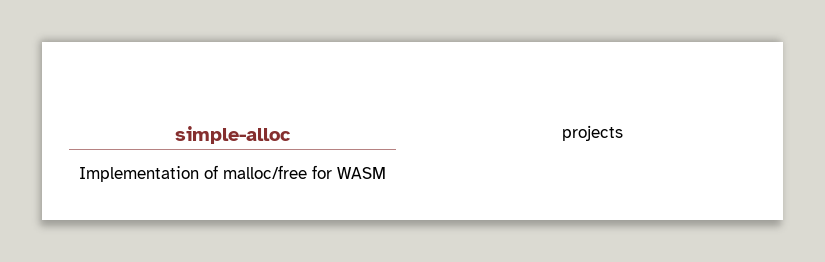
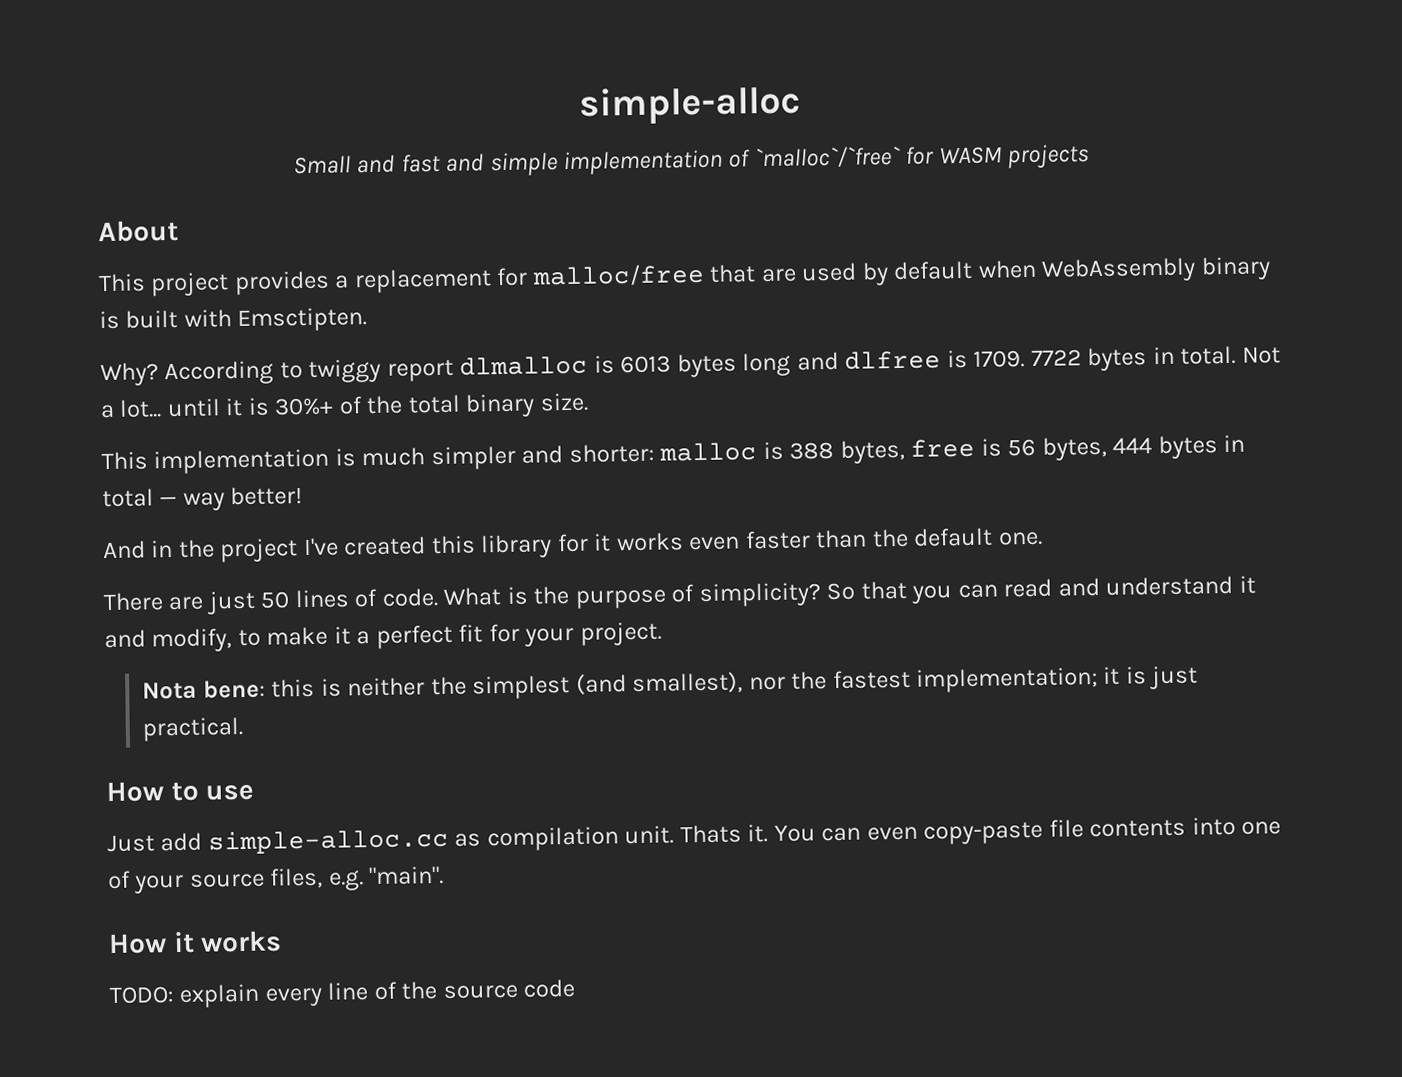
[79,165,386,182] [562,125,623,141] Implementation of malloc/free for WASM projects -> [292,144,1090,177] [98,219,179,243] [98,256,1271,297] [99,307,368,333] [100,345,1281,387] [100,392,589,419] [101,434,1246,475] [102,486,304,511] [102,527,1043,563] [103,575,1256,615] [104,621,662,653] [142,665,1199,700] [142,716,245,742] [106,781,255,803] [107,816,1282,855] [107,865,445,894] [108,930,283,955] [109,978,576,1008] Small and fast and simple implementation of `malloc`/`free` for WASM projects // About // This project provides a replacement for malloc/free that are used by default when WebAssembly binary is built with Emsctipten. // Why? According to twiggy report dlmalloc is 6013 bytes long and dlfree is 1709. 7722 bytes in total. Not a lot... until it is 30%+ of the total binary size. // This implementation is much simpler and shorter: malloc is 388 bytes, free is 56 bytes, 444 bytes in total — way better! // And in the project I've created this library for it works even faster than the default one. // There are just 50 lines of code. What is the purpose of simplicity? So that you can read and understand it and modify, to make it a perfect fit for your project. // Nota bene: this is neither the simplest (and smallest), nor the fastest implementation; it is just practical. // How to use // Just add simple-alloc.cc as compilation unit. Thats it. You can even copy-paste file contents into one of your source files, e.g. "main". // How it works // TODO: explain every line of the source code

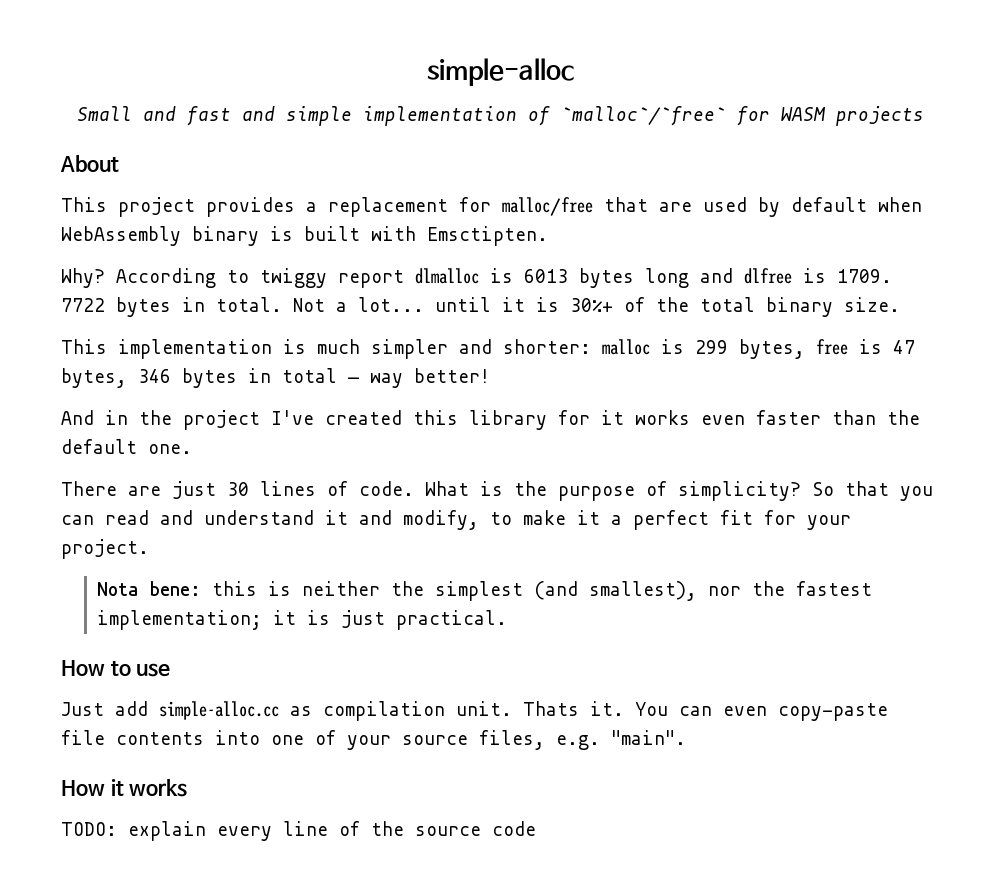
[789,441,835,460] 388 -> [695,340,728,354] 299
[1007,436,1153,461] 56 bytes, 444 -> [893,340,915,354] [61,368,171,388] 47 bytes, 346
[260,591,291,609] 50 -> [227,482,249,496] 30

